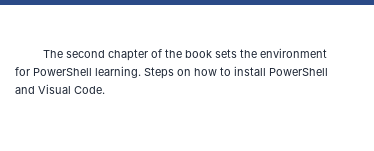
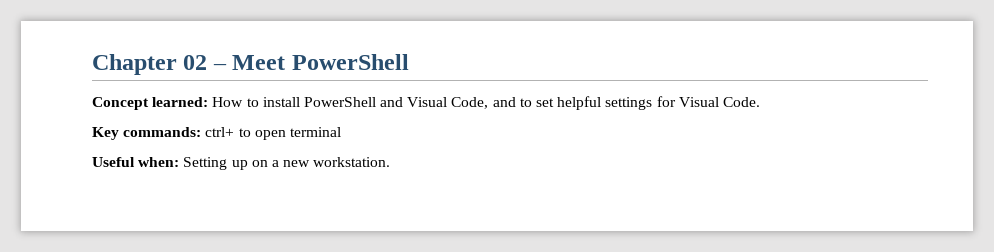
[43,48,328,61] [15,66,217,79] The second chapter of the book sets the environment for PowerShell learning. Steps on how -> [92,54,409,75] [92,97,244,110] Chapter 02 – Meet PowerShell // Concept learned: How
[74,86,105,94] Code. -> [451,96,760,110] [92,127,341,140] [92,157,391,170] Code, and to set helpful settings for Visual Code. // Key commands: ctrl+ to open terminal // Useful when: Setting up on a new workstation.

